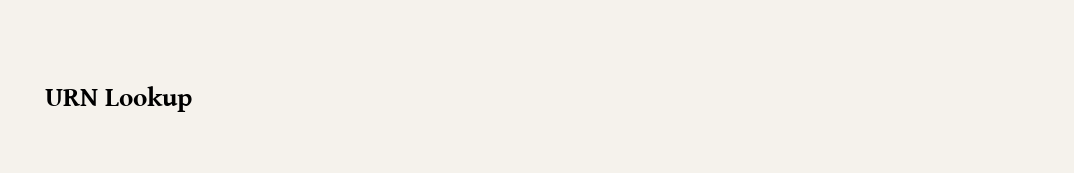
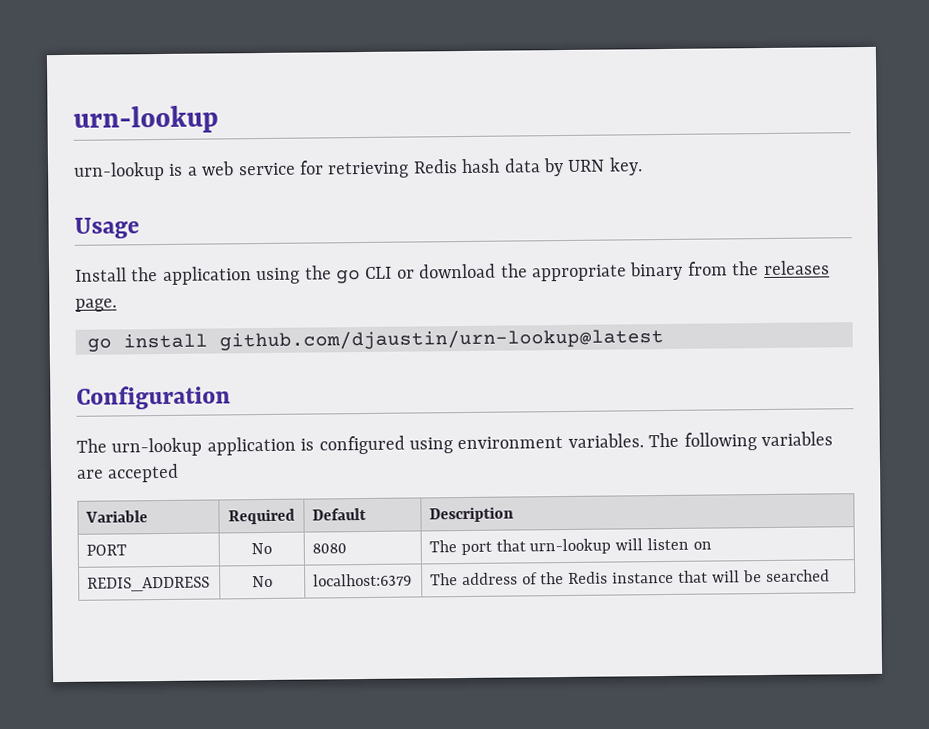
[45,86,193,112] URN Lookup -> [73,105,219,134] [73,157,643,181] [74,217,140,239] [75,260,830,286] [75,298,117,312] [87,328,664,352] [76,385,231,410] [76,431,833,457] [77,463,180,483] [84,510,148,523] [228,508,295,525] [311,507,367,521] [428,506,514,523] [85,544,127,556] [251,542,272,555] [311,543,347,554] [428,537,712,556] [86,576,210,592] [252,575,273,588] [312,573,412,587] [429,569,830,586] urn-lookup // urn-lookup is a web service for retrieving Redis hash data by URN key. // Usage // Install the application using the go CLI or download the appropriate binary from the releases page. // go install github.com/djaustin/urn-lookup@latest // Configuration // The urn-lookup application is configured using environment variables. The following variables are accepted // Variable | Required | Default | Description // PORT | No | 8080 | The port that urn-lookup will listen on // REDIS_ADDRESS | No | localhost:6379 | The address of the Redis instance that will be searched

